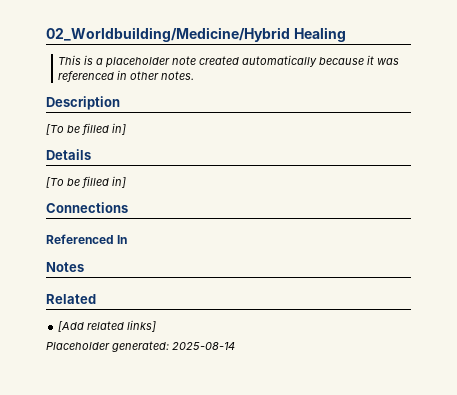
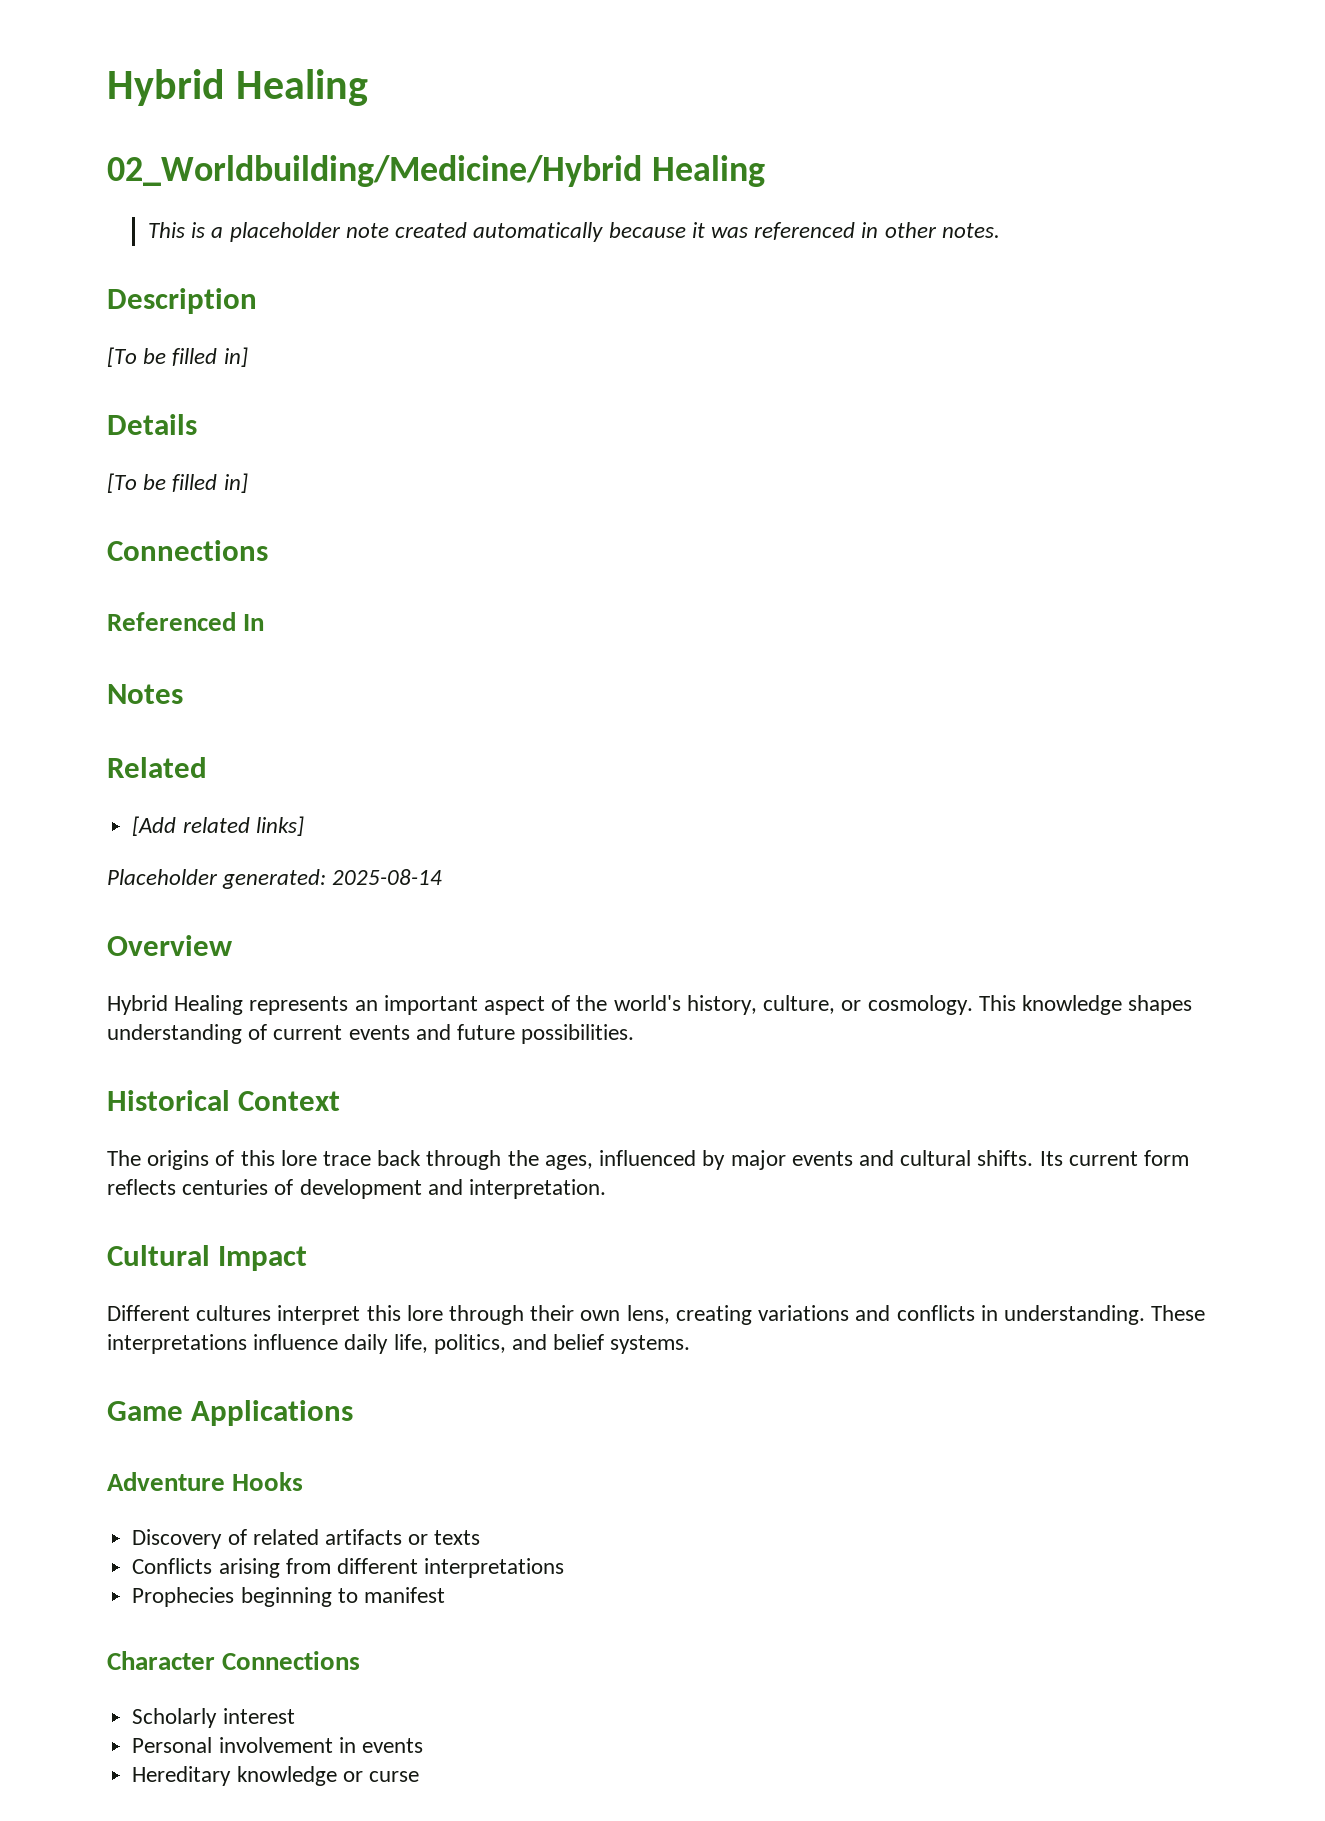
(46, 34) none -> [107,69,369,106] Hybrid Healing //
(235, 346) none -> [107,935,232,956] [107,995,1193,1015] [107,1024,635,1044] [107,1090,341,1111] [107,1150,1189,1170] [107,1179,607,1199] [107,1245,308,1271] [107,1305,1206,1325] [107,1334,691,1354] [107,1400,354,1426] [107,1472,304,1491] [132,1529,481,1549] [132,1558,565,1578] [132,1587,445,1607] [107,1651,361,1670] [132,1708,295,1728] [132,1737,423,1753] [132,1766,419,1786] // Overview // Hybrid Healing represents an important aspect of the world's history, culture, or cosmology. This knowledge shapes understanding of current events and future possibilities. // Historical Context // The origins of this lore trace back through the ages, influenced by major events and cultural shifts. Its current form reflects centuries of development and interpretation. // Cultural Impact // Different cultures interpret this lore through their own lens, creating variations and conflicts in understanding. These interpretations influence daily life, politics, and belief systems. // Game Applications // Adventure Hooks // Discovery of related artifacts or texts // Conflicts arising from different interpretations // Prophecies beginning to manifest // Character Connections // Scholarly interest // Personal involvement in events // Hereditary knowledge or curse

